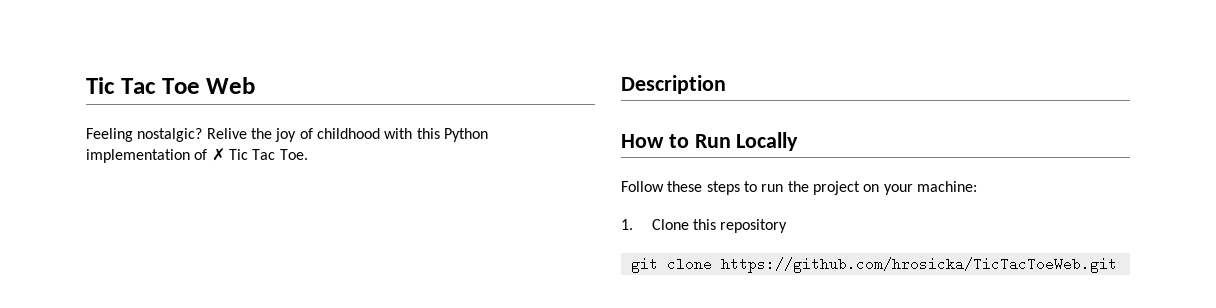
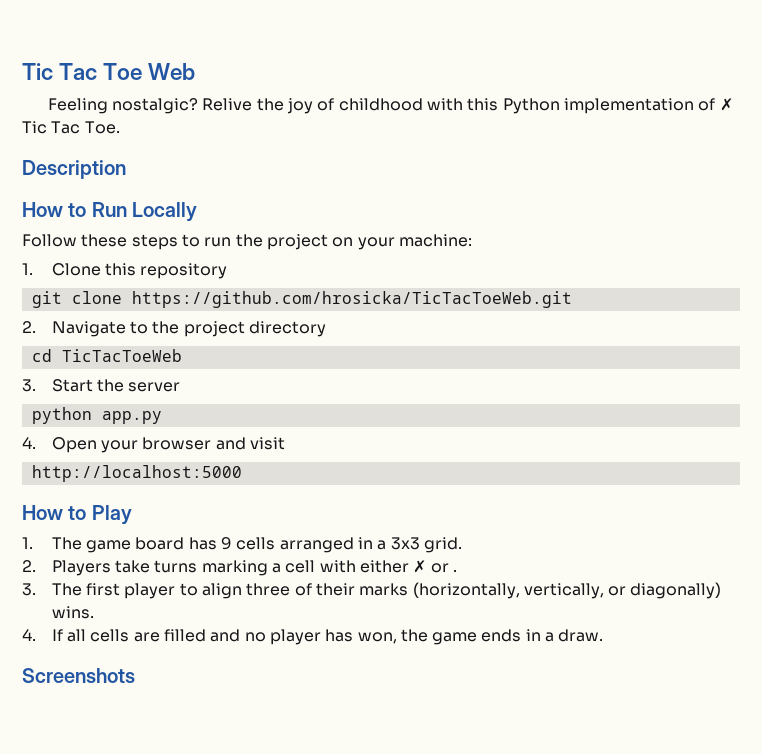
(1117, 265) none -> [22,321,326,337] [31,349,182,362] [22,379,181,392] [31,407,162,424] [22,437,285,453] [31,465,242,482] [22,505,132,525] [22,537,462,553] [22,560,457,576] [22,582,722,599] [51,606,94,619] [22,629,604,645] [22,668,135,683] // 2. Navigate to the project directory // cd TicTacToeWeb // 3. Start the server // python app.py // 4. Open your browser and visit // http://localhost:5000 // How to Play // 1. The game board has 9 cells arranged in a 3x3 grid. // 2. Players take turns marking a cell with either ✗ or . // 3. The first player to align three of their marks (horizontally, vertically, or diagonally) wins. // 4. If all cells are filled and no player has won, the game ends in a draw. // Screenshots

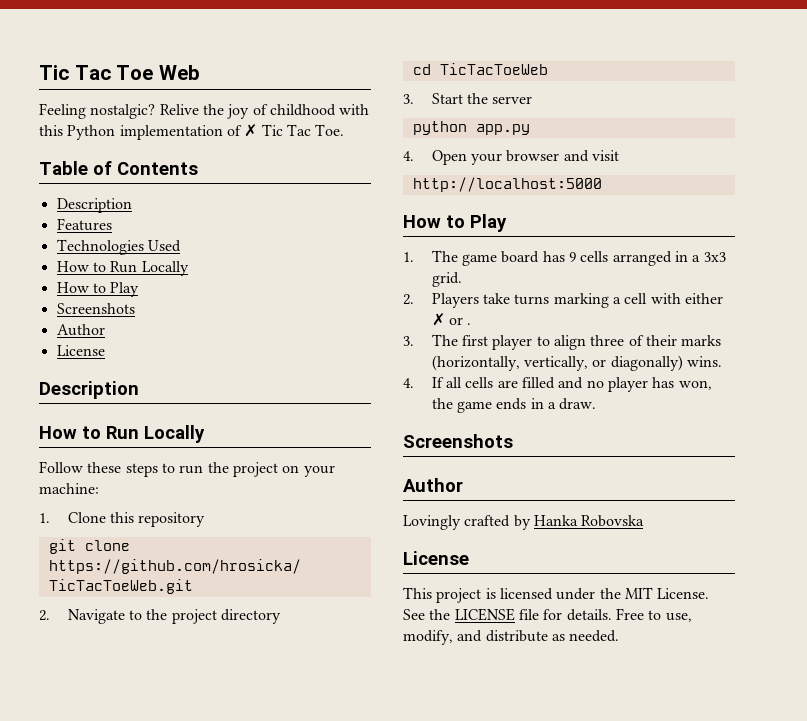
(120, 127) none -> [39,161,198,175] [56,198,132,213] [56,218,112,231] [56,239,181,255] [56,261,189,276] [56,282,140,297] [56,303,135,314] [56,324,105,336] [56,345,105,356] // Table of Contents // Description // Features // Technologies Used // How to Run Locally // How to Play // Screenshots // Author // License
(135, 675) none -> [403,478,463,492] [403,515,645,530] [403,551,469,565] [403,587,710,603] [403,608,692,622] [403,630,620,645] // Author // Lovingly crafted by Hanka Robovska // License // This project is licensed under the MIT License. See the LICENSE file for details. Free to use, modify, and distribute as needed.

